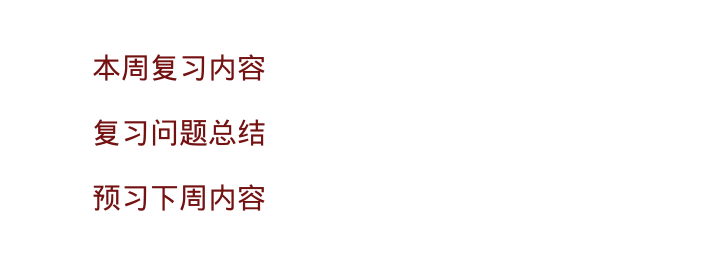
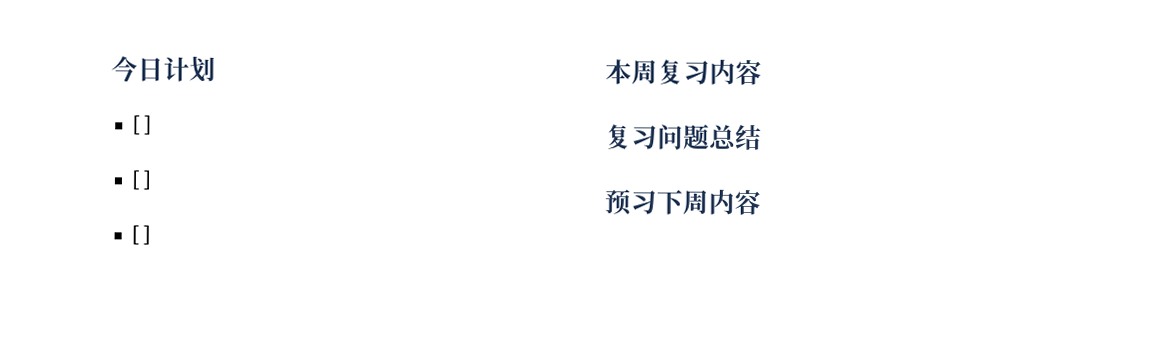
(92, 67) none -> [111,55,216,83] [133,115,152,135] [132,170,151,190] [132,225,151,245] 今日计划 // [ ] // [ ] // [ ] //

